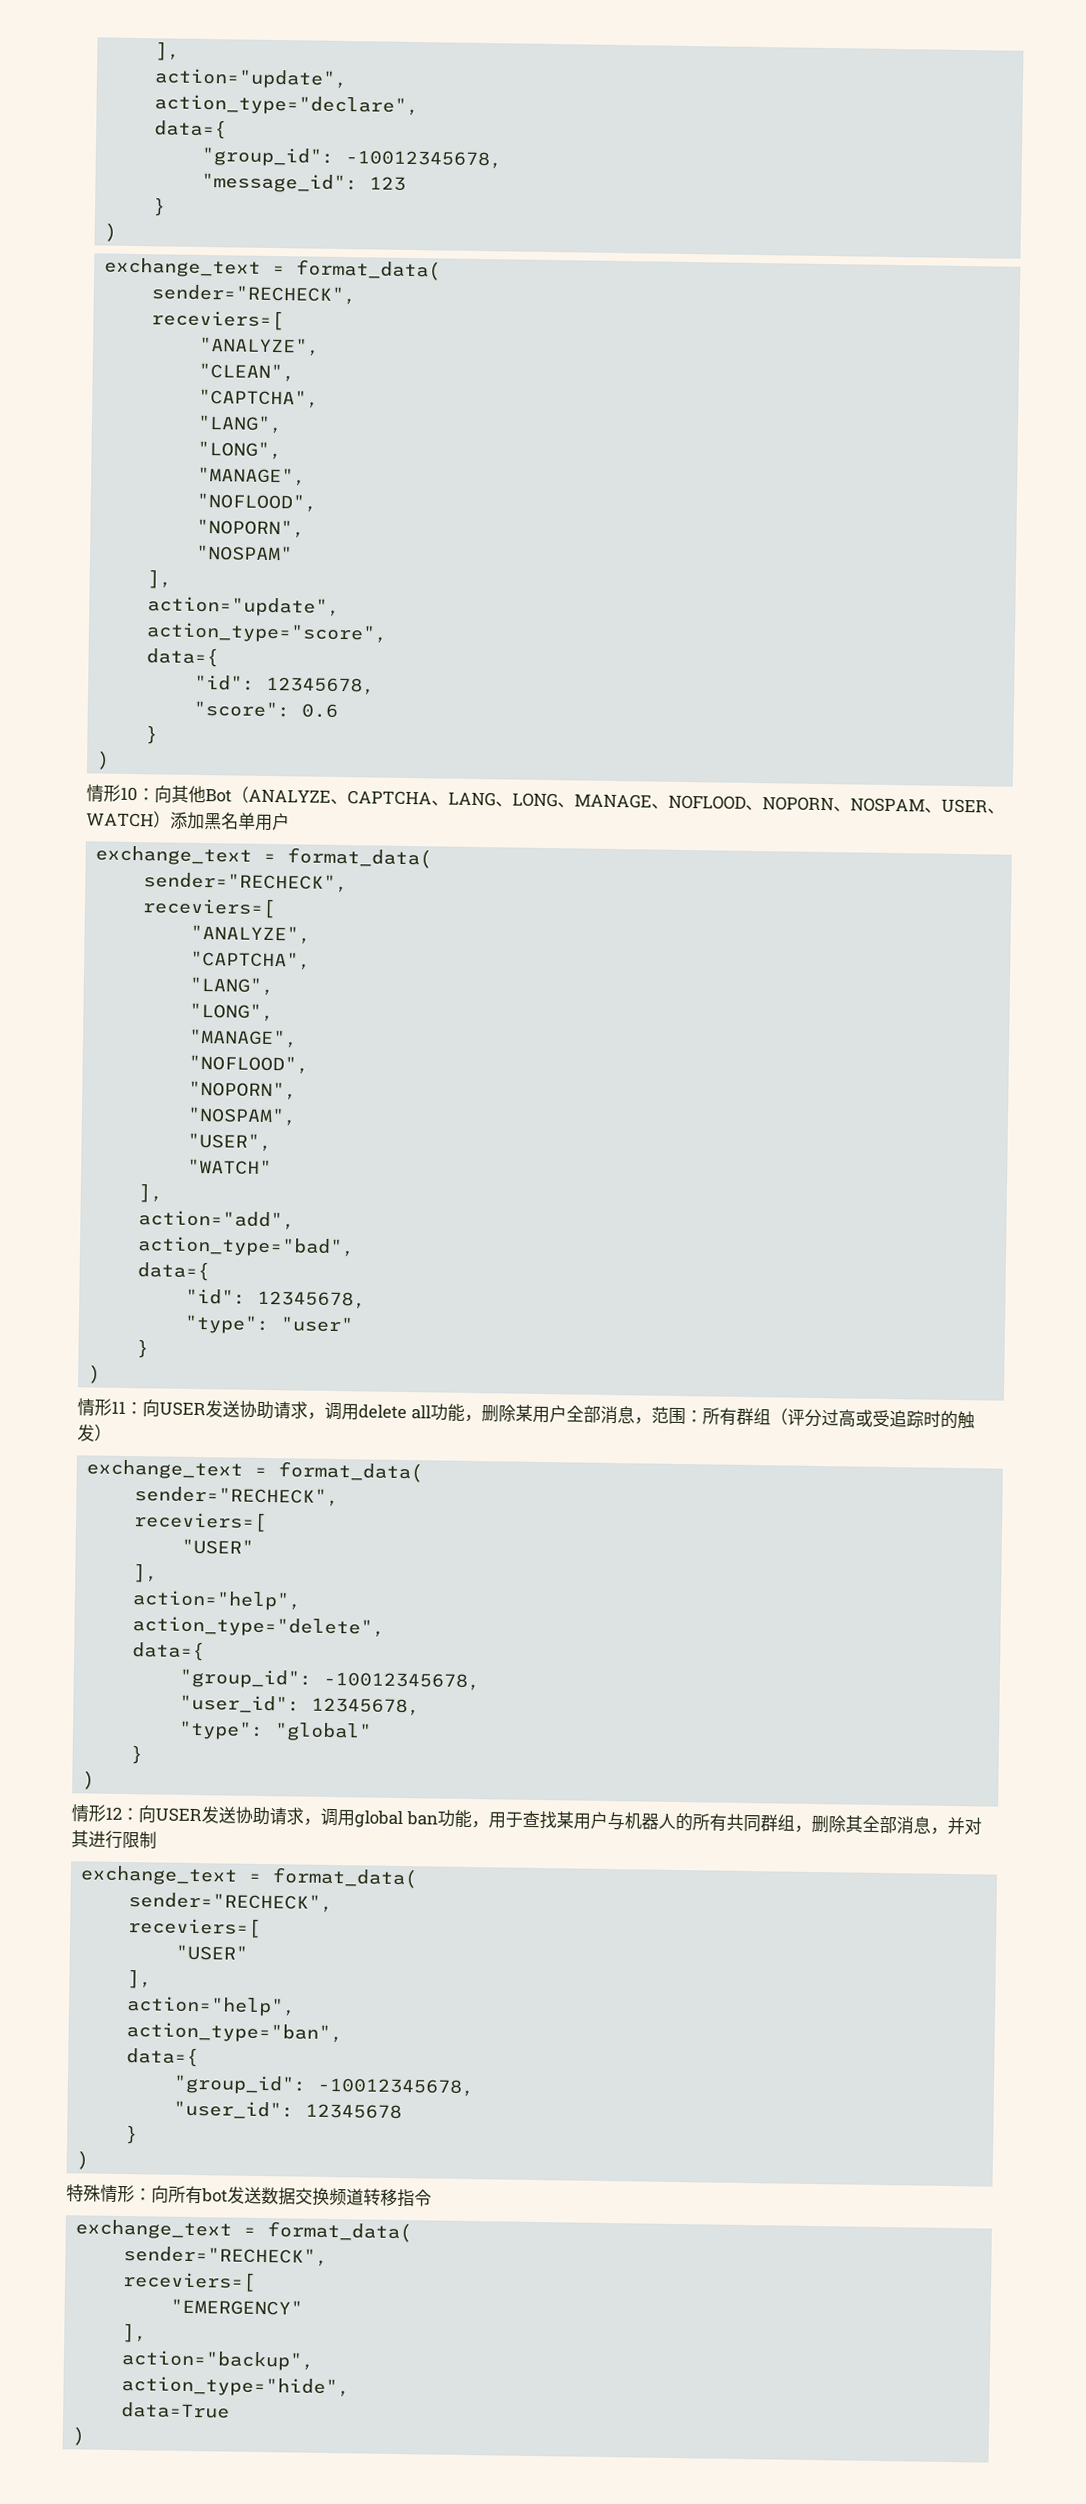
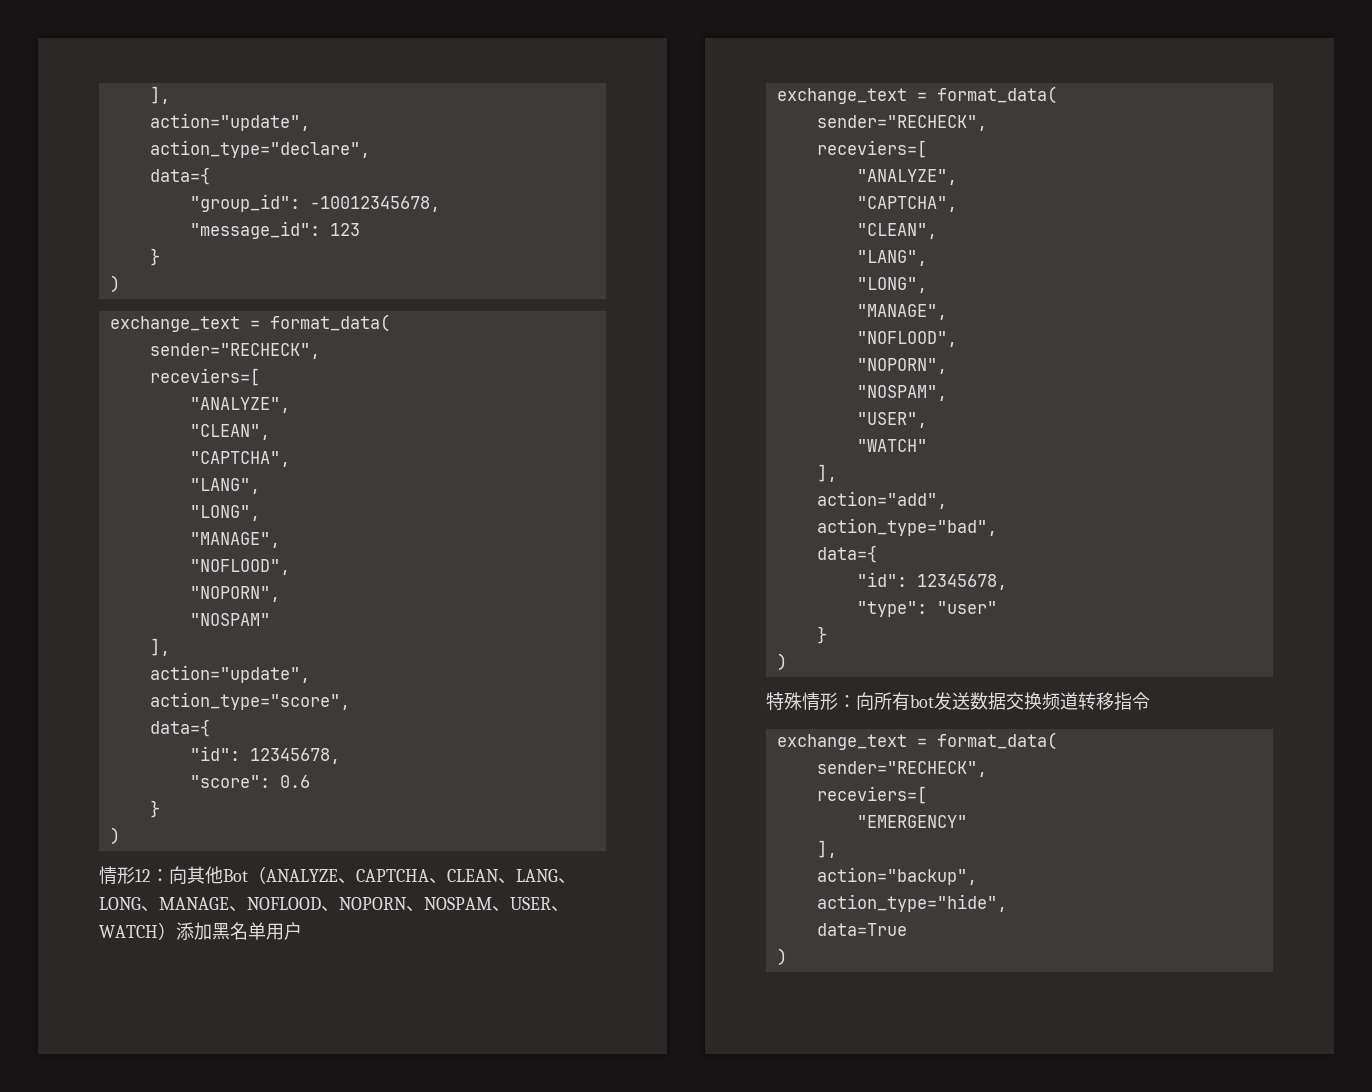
[120,786,138,802] 10 -> [135,869,151,882] 12
(449, 803) none -> [447,869,516,884] CLEAN、
(312, 960) none -> [856,223,937,239] // "CLEAN",
[77,1398,975,1430] [77,1424,112,1442] [86,1459,424,1483] [134,1486,340,1507] [133,1511,268,1533] [181,1538,255,1555] [133,1563,159,1583] [132,1590,303,1611] [132,1616,386,1638] [132,1641,206,1662] [179,1668,481,1691] [179,1694,421,1716] [178,1720,373,1742] [130,1745,144,1765] [82,1770,96,1790] [71,1804,982,1835] [71,1830,157,1849] [80,1865,419,1889] [128,1892,334,1913] [128,1917,262,1938] [175,1944,249,1961] [127,1969,153,1989] [126,1996,297,2017] [126,2022,344,2044] [126,2047,200,2068] [173,2074,475,2097] [173,2100,403,2120] [125,2125,139,2145] [76,2150,90,2170] // 情形11：向USER发送协助请求，调用delete all功能，删除某用户全部消息，范围：所有群组（评分过高或受追踪时的触发） // exchange_text = format_data( // sender="RECHECK", // receviers=[ // "USER" // ], // action="help", // action_type="delete", // data={ // "group_id": -10012345678, // "user_id": 12345678, // "type": "global" // } // ) // 情形12：向USER发送协助请求，调用global ban功能，用于查找某用户与机器人的所有共同群组，删除其全部消息，并对其进行限制 // exchange_text = format_data( // sender="RECHECK", // receviers=[ // "USER" // ], // action="help", // action_type="ban", // data={ // "group_id": -10012345678, // "user_id": 12345678 // } // ) -> (787, 662) none

